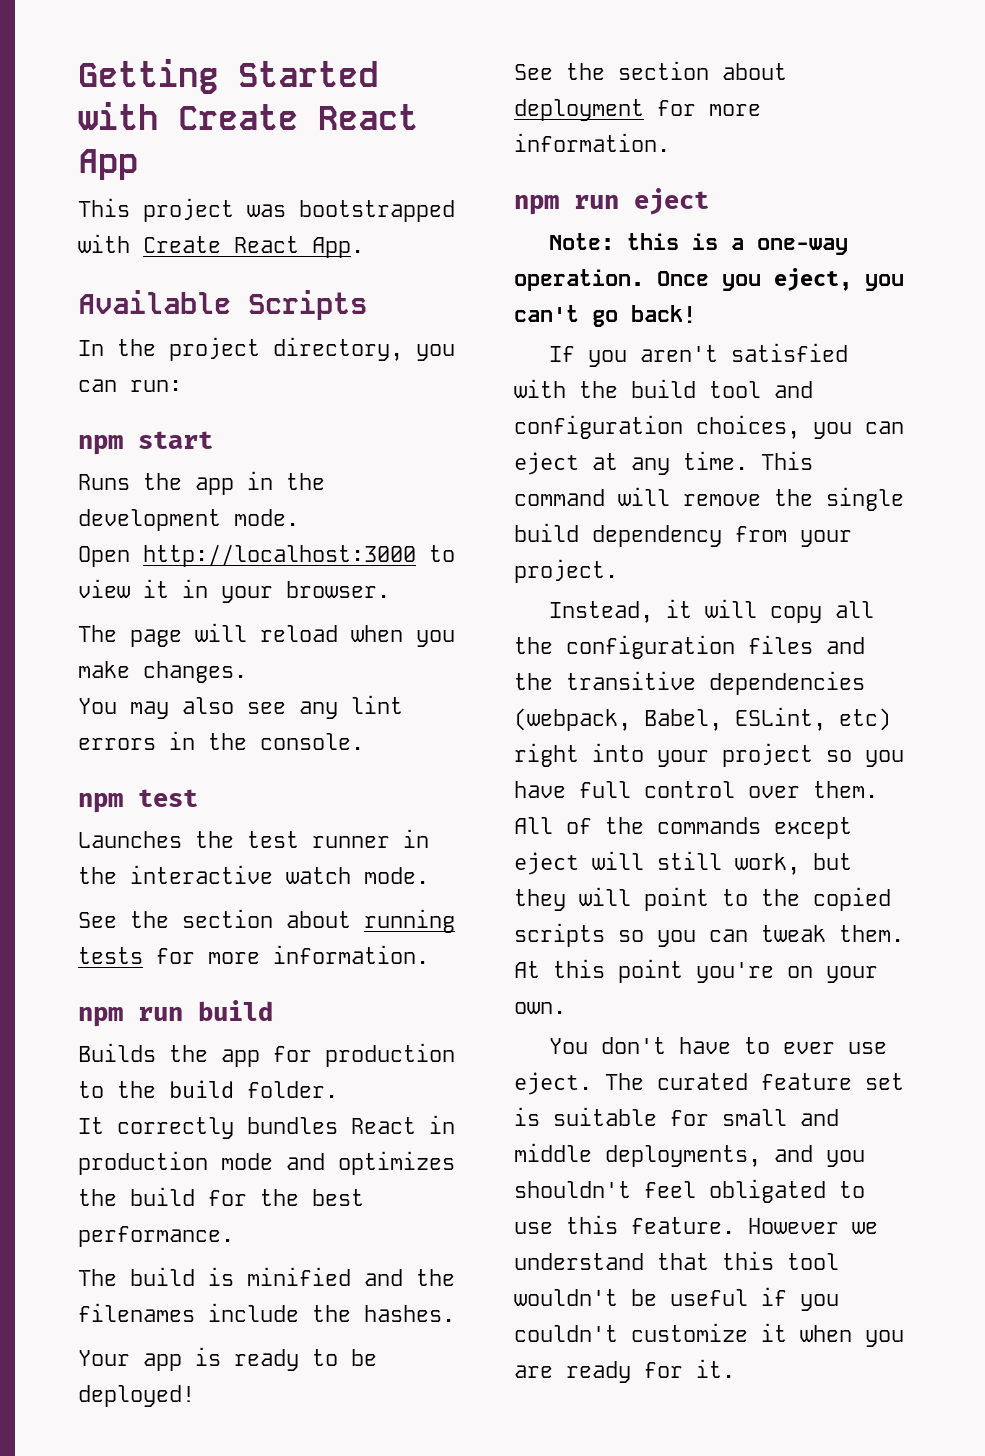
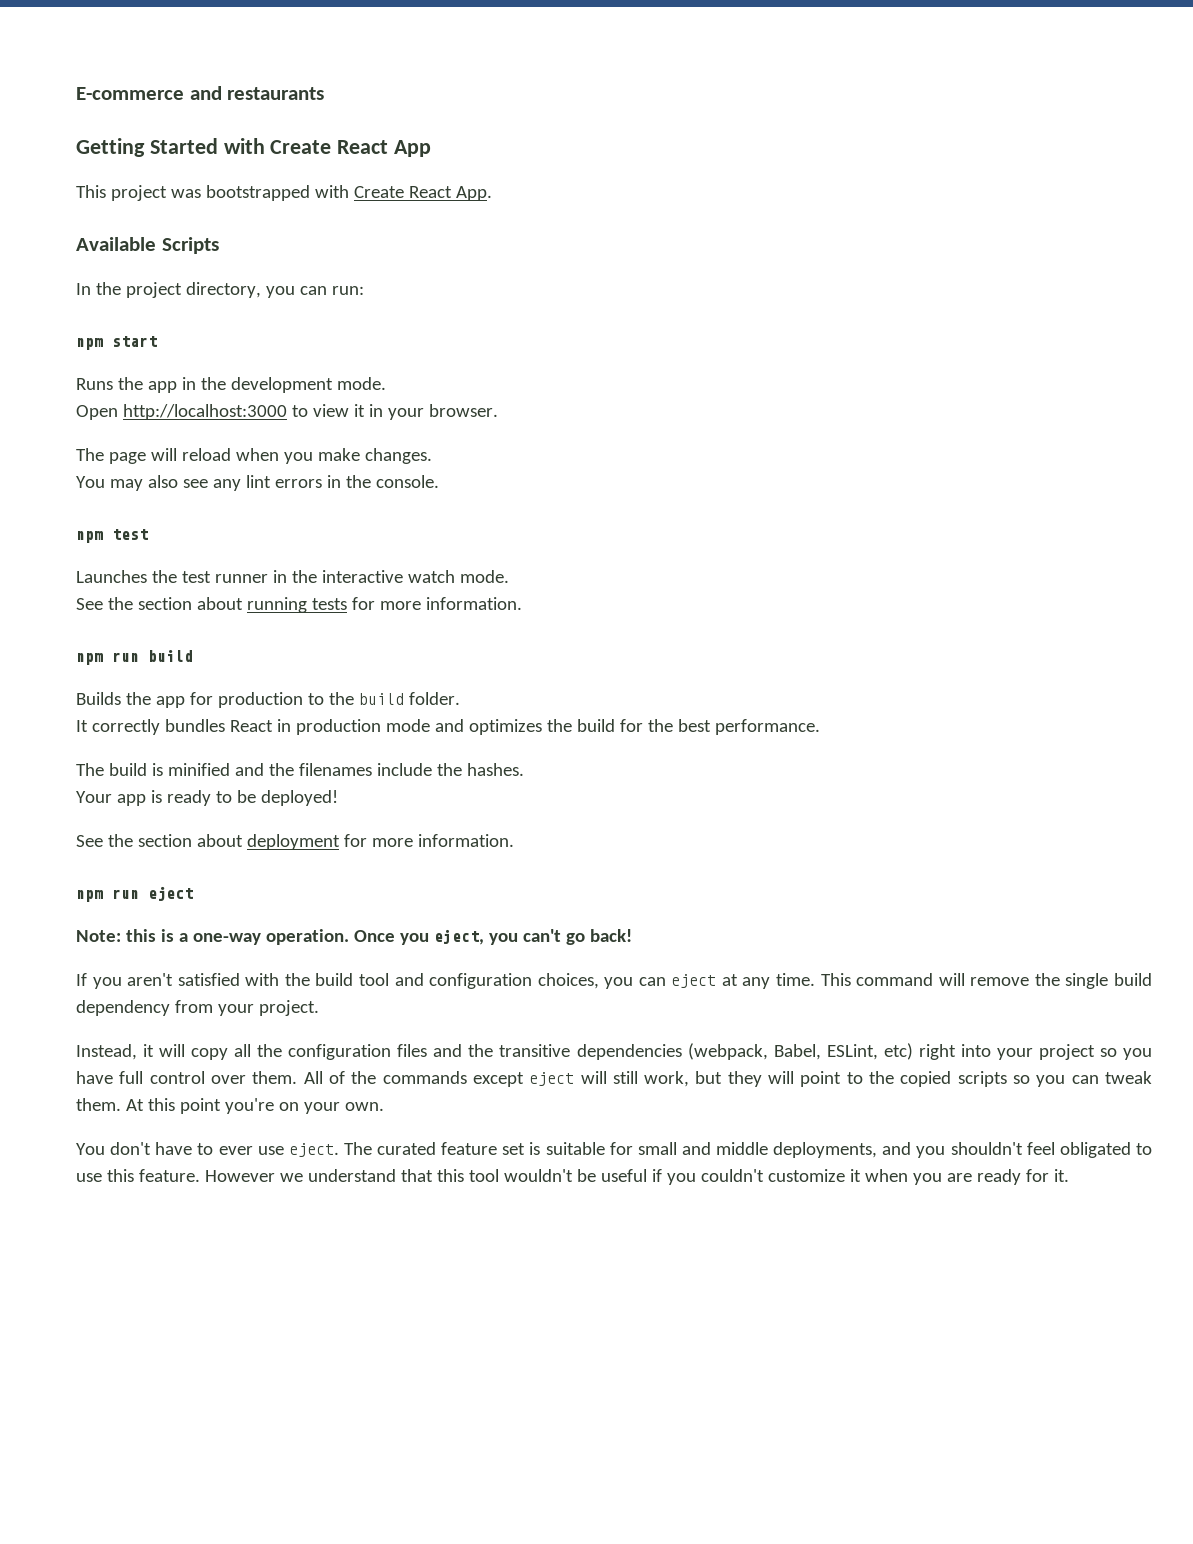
(78, 76) none -> [76,86,325,100] E-commerce and restaurants //

